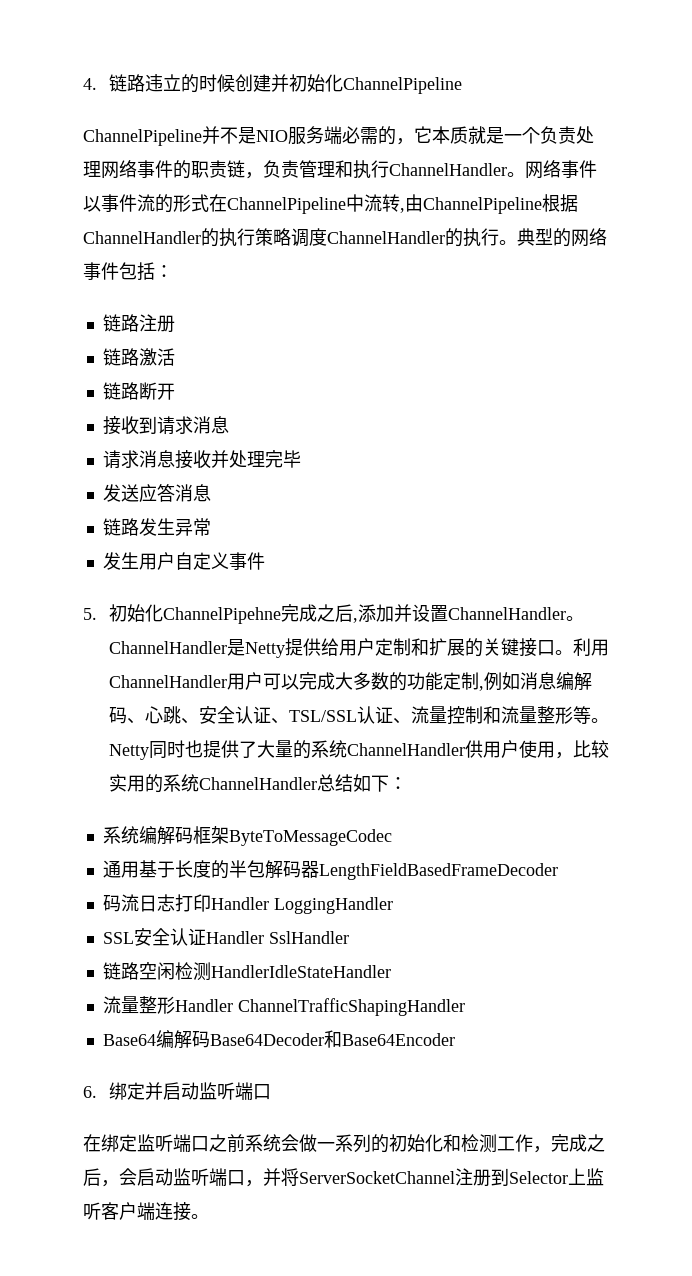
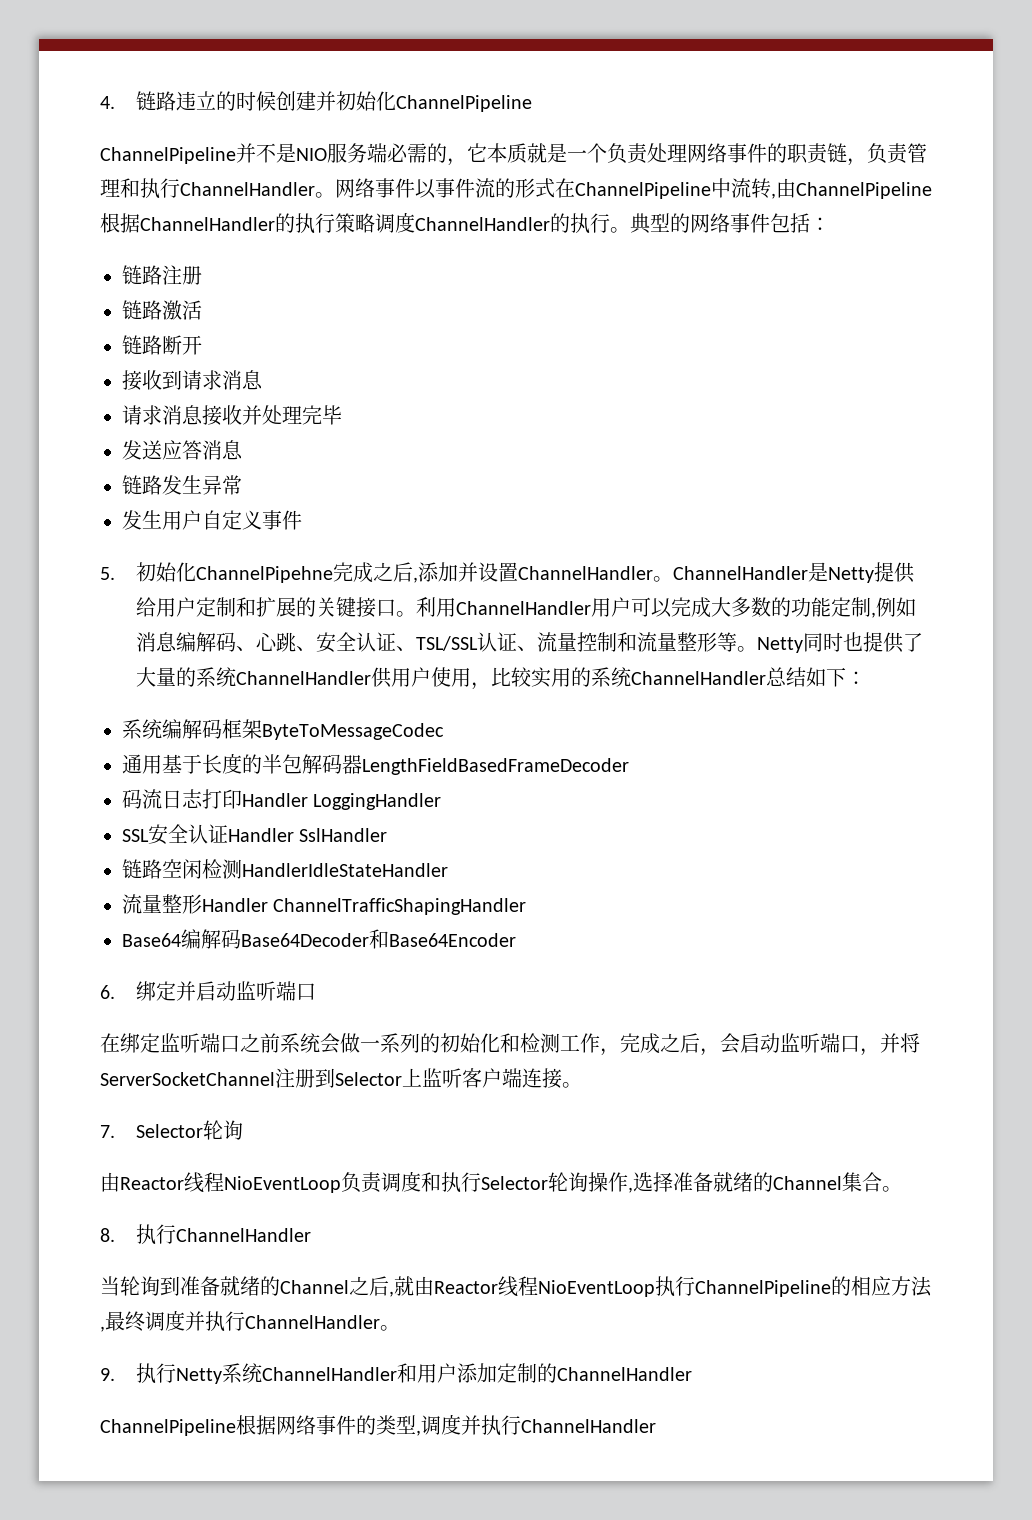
(209, 1216) none -> [100,1120,244,1140] [100,1171,902,1193] [100,1224,312,1245] [100,1276,932,1297] [100,1310,400,1332] [100,1363,693,1384] [100,1414,656,1436] // 7. Selector轮询 // 由Reactor线程NioEventLoop负责调度和执行Selector轮询操作,选择准备就绪的Channel集合。 // 8.执行ChannelHandler // 当轮询到准备就绪的Channel之后,就由Reactor线程NioEventLoop执行ChannelPipeline的相应方法,最终调度并执行ChannelHandler。 // 9.执行Netty系统ChannelHandler和用户添加定制的ChannelHandler // ChannelPipeline根据网络事件的类型,调度并执行ChannelHandler

